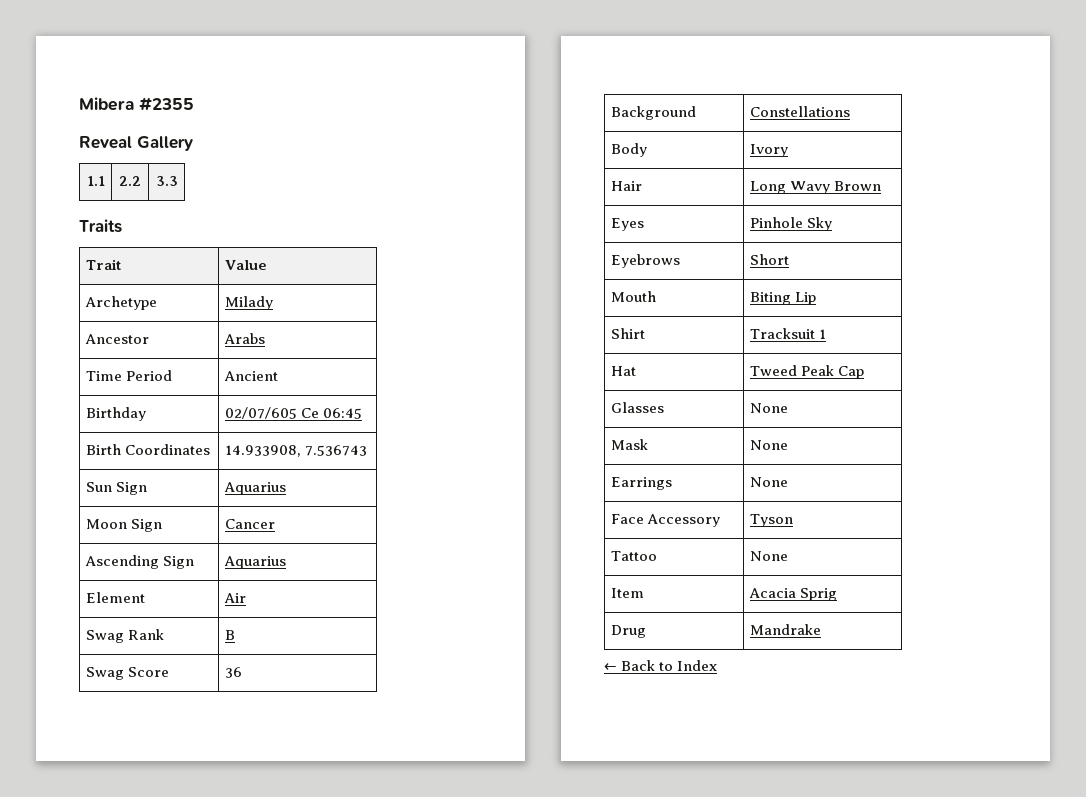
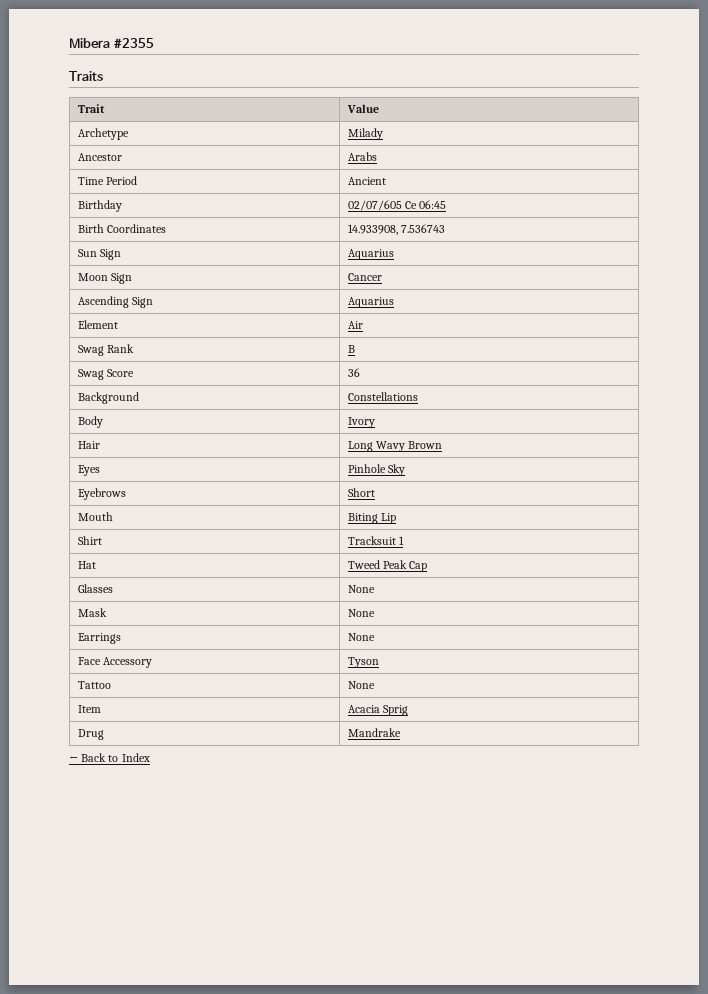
[79,136,193,151] [86,176,105,186] [119,176,141,186] [155,176,178,186] // Reveal Gallery // 1.1 | 2.2 | 3.3 -> (154, 43) none

